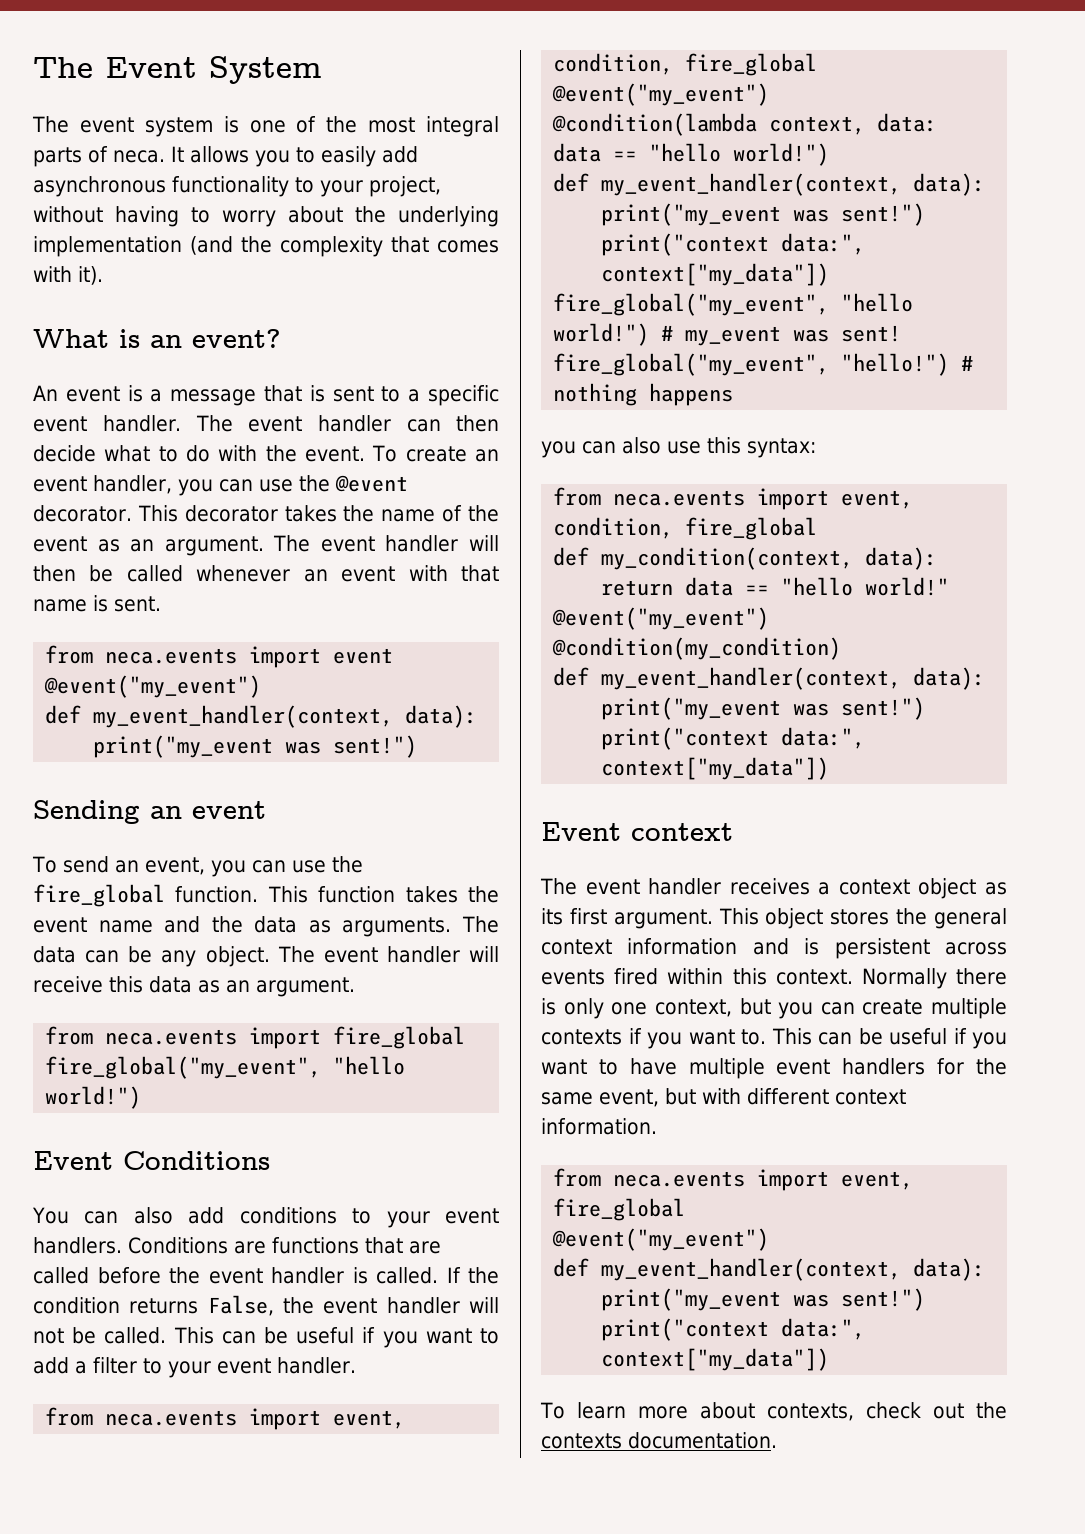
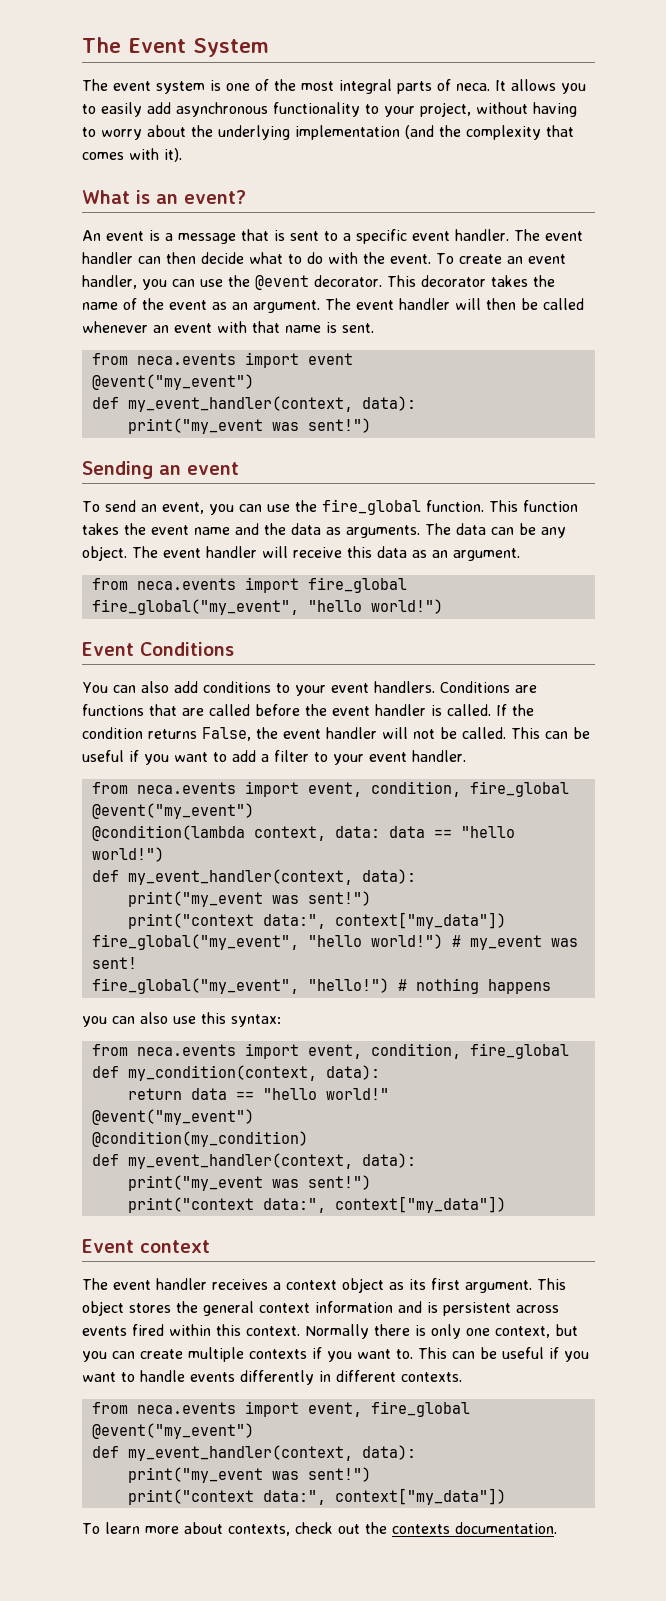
[629,1058,1007,1079] [541,1088,906,1107] [541,1118,657,1135] have multiple event handlers for the same event, but with different context information. -> [140,1370,462,1385] handle events differently in different contexts.

